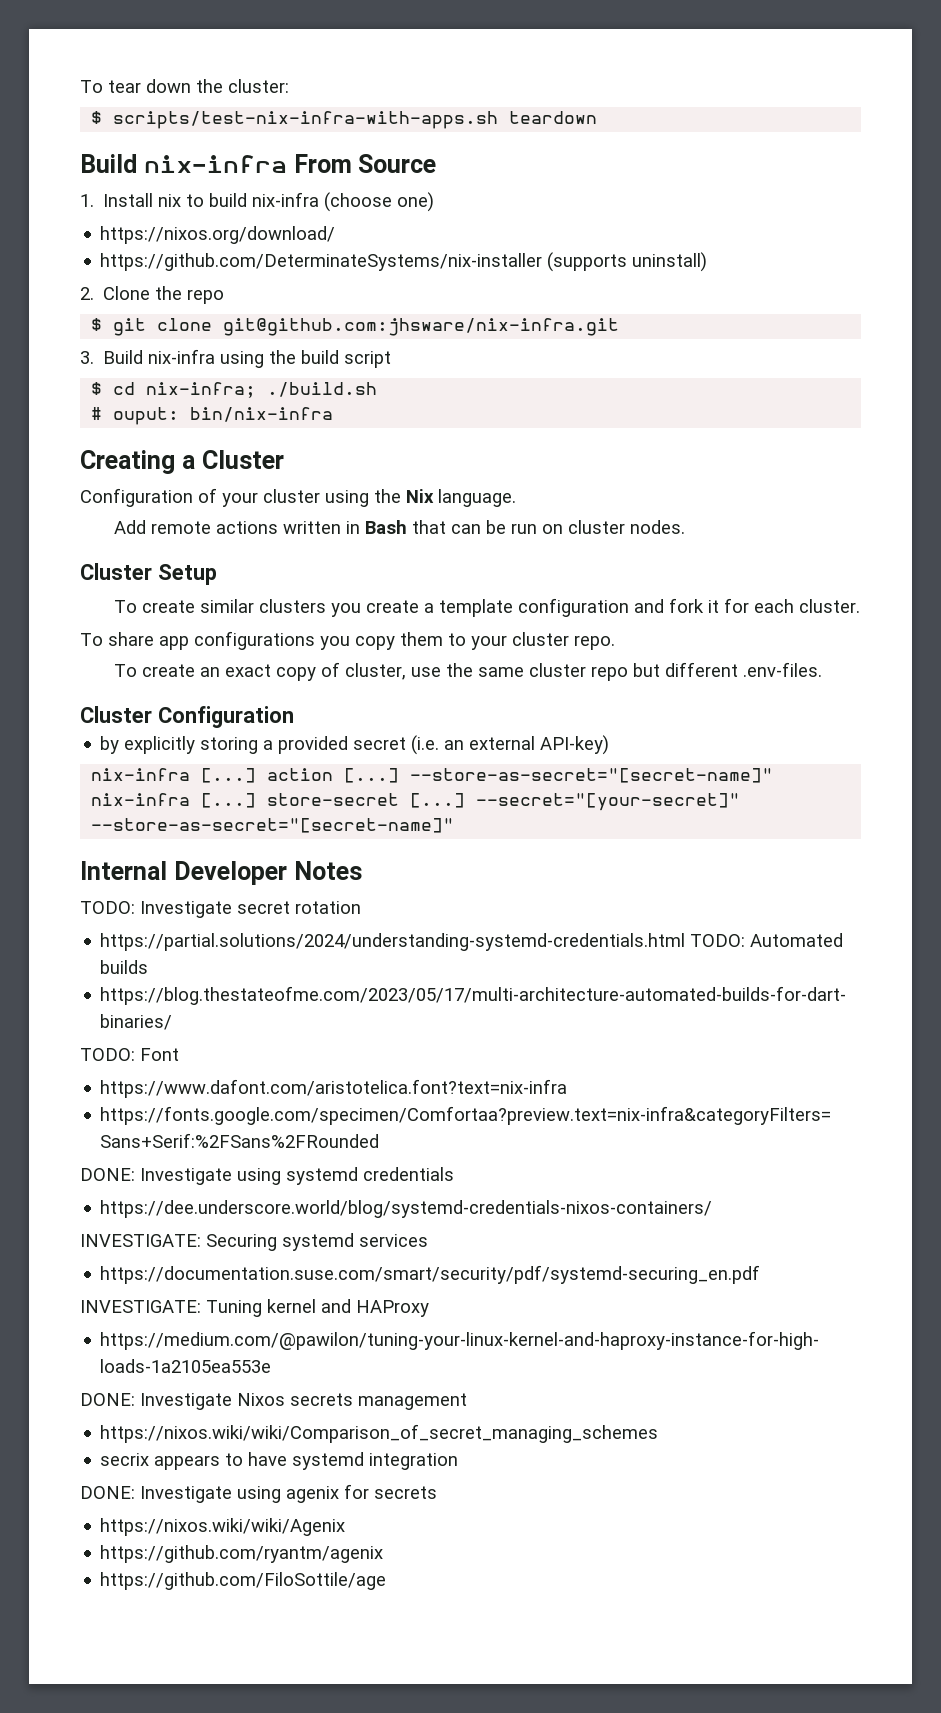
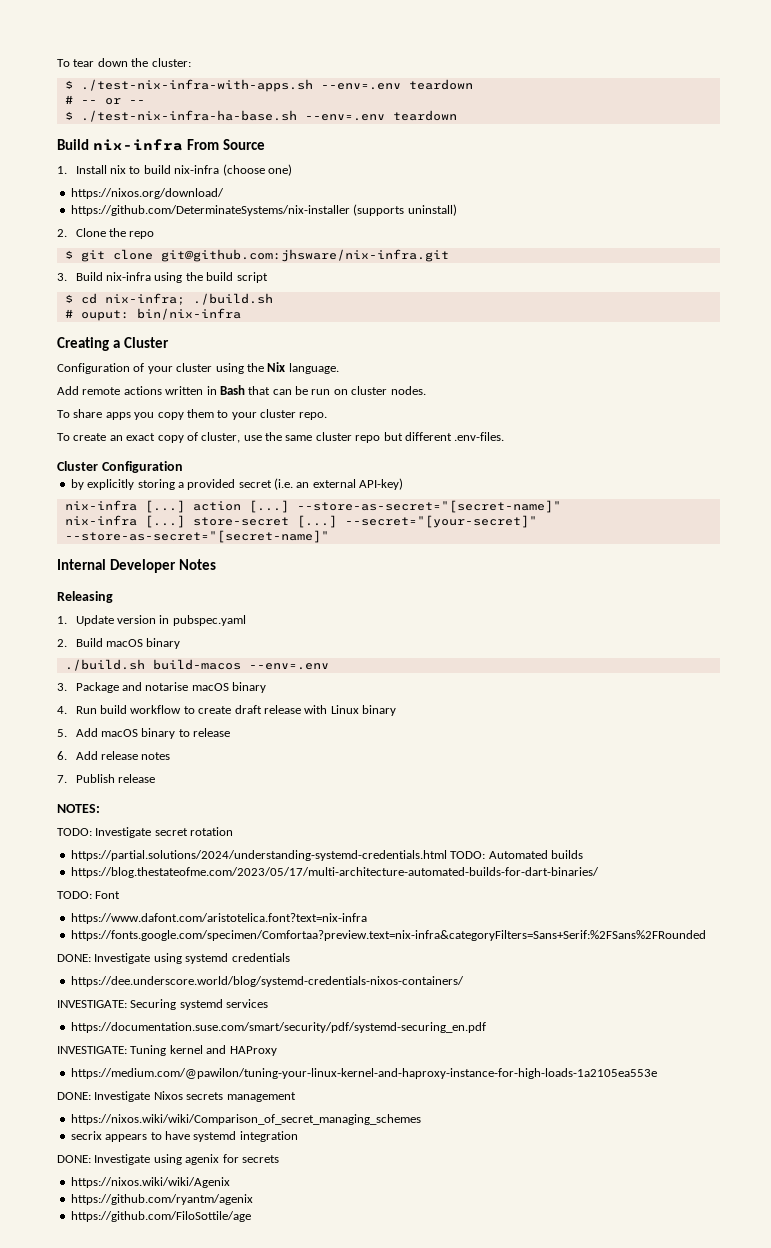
[113,111,499,129] scripts/test-nix-infra-with-apps.sh -> [80,79,473,92] [64,95,145,105] [64,110,385,122] ./test-nix-infra-with-apps.sh --env=.env teardown // # -- or -- // $ ./test-nix-infra-ha-base.sh --env=.env
[80,563,217,585] [113,598,860,617] // Cluster Setup // To create similar clusters you create a template configuration and fork it for each cluster. -> (426, 390) none
[159,631,315,650] app configurations -> [105,412,131,420] apps
(362, 870) none -> [57,591,113,603] [57,615,246,626] [57,638,181,649] [64,659,329,671] [57,682,267,693] [57,705,397,716] [57,728,231,739] [57,751,171,760] [57,774,156,783] [57,804,100,813] // Releasing // 1. Update version in pubspec.yaml // 2. Build macOS binary // ./build.sh build-macos --env=.env // 3. Package and notarise macOS binary // 4. Run build workflow to create draft release with Linux binary // 5. Add macOS binary to release // 6. Add release notes // 7. Publish release // NOTES:

